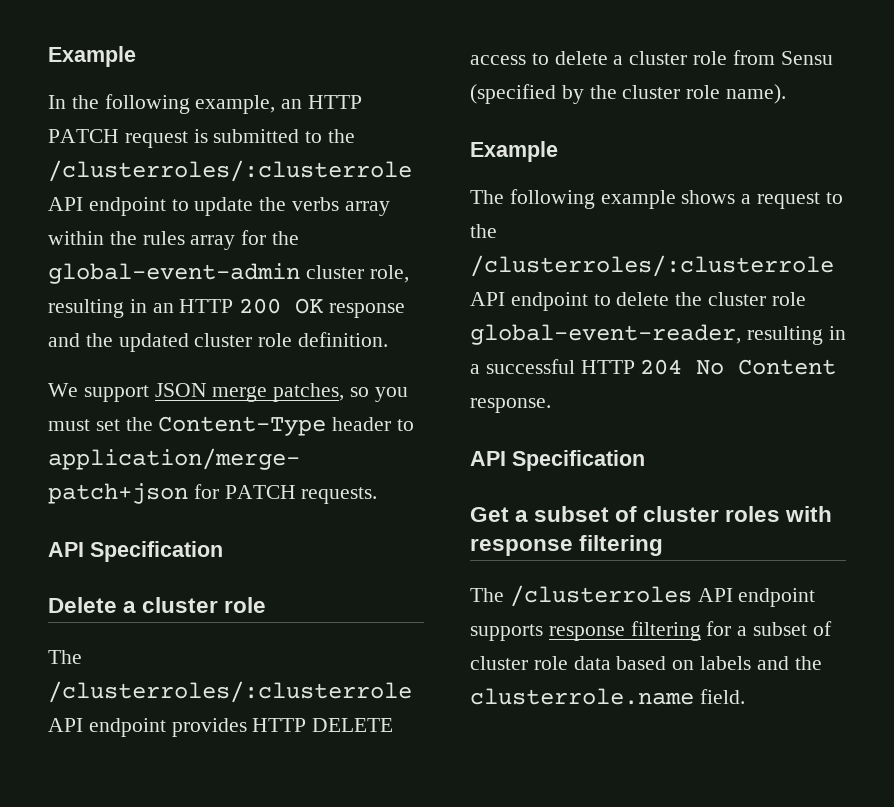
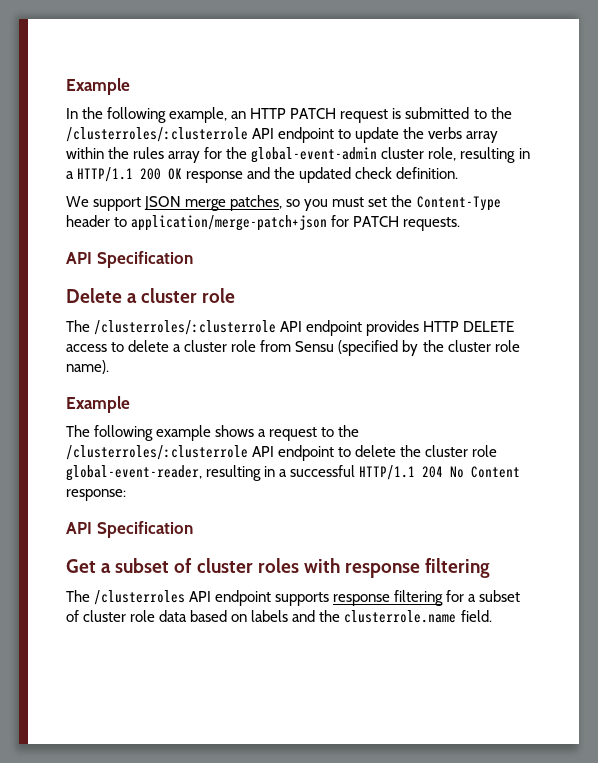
[152,299,234,313] an HTTP -> [66,167,134,182] a HTTP/1.1
[194,333,293,347] cluster role -> [355,167,393,179] check
[580,360,635,374] HTTP -> [359,465,416,480] HTTP/1.1
[470,398,551,413] response. -> [66,489,126,501] response:

